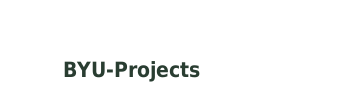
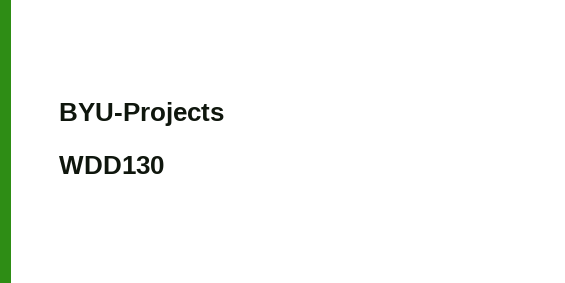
(200, 71) none -> [59,156,164,174] // WDD130

